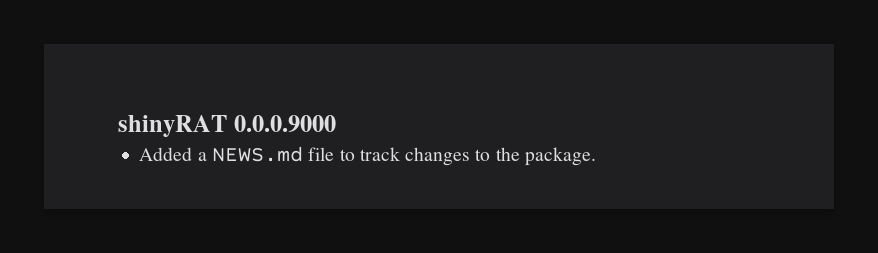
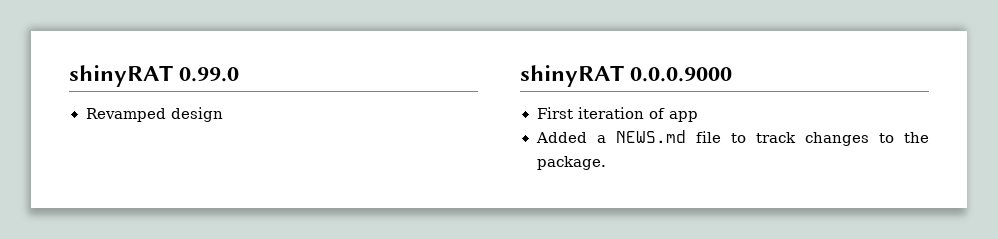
[118,115,336,137] shinyRAT 0.0.0.9000 -> [69,65,240,87] [85,107,223,122] [520,65,733,87] [536,107,698,122] shinyRAT 0.99.0 // Revamped design // shinyRAT 0.0.0.9000 // First iteration of app

